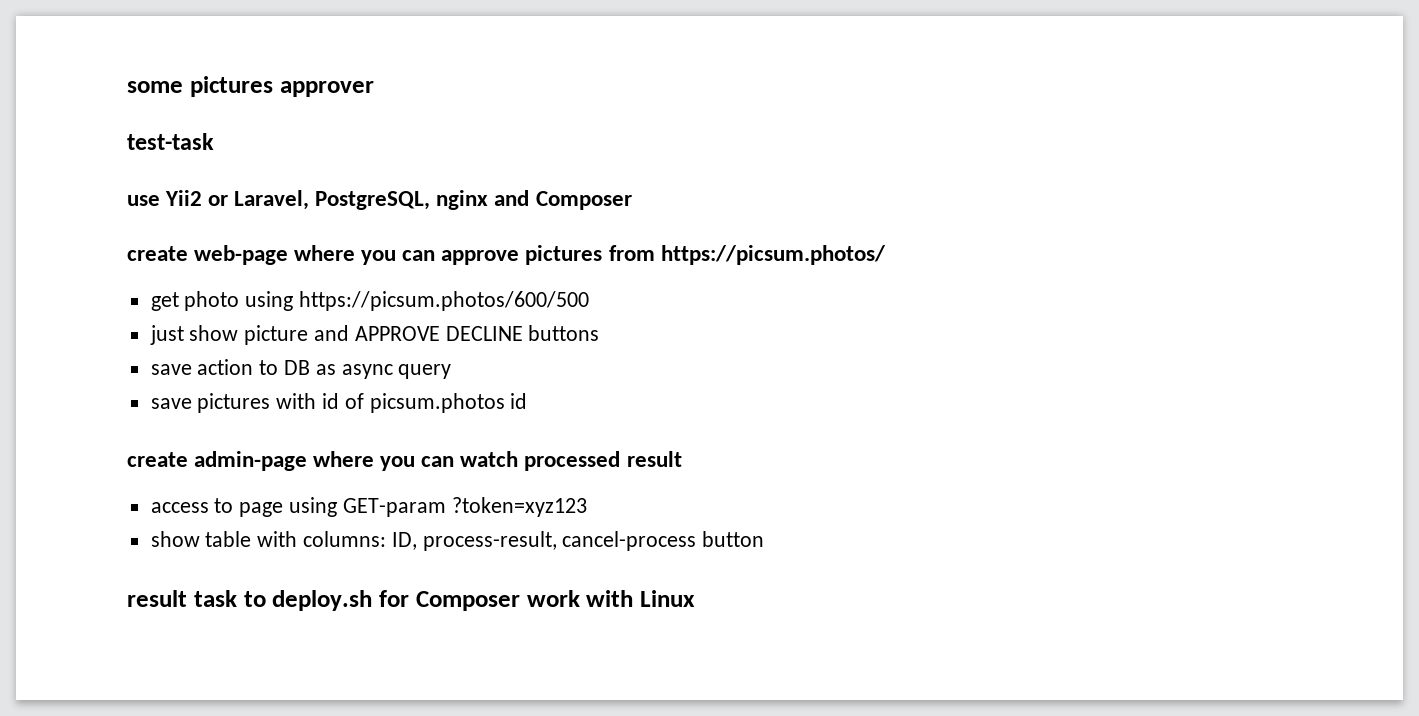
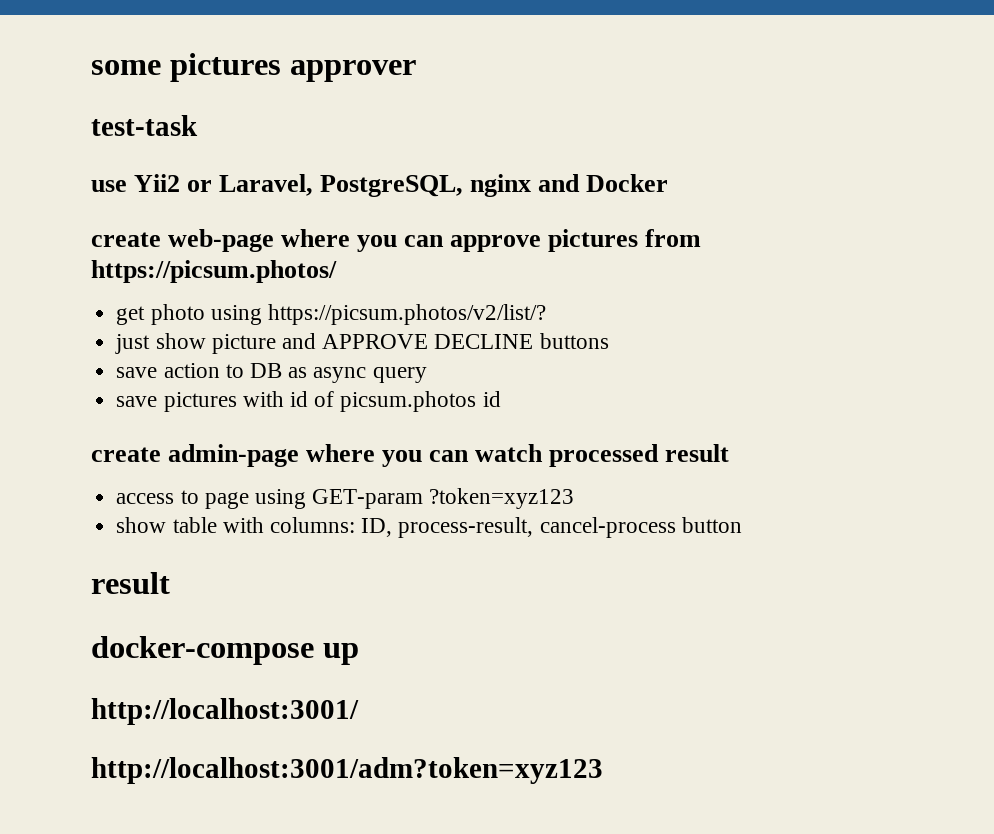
[535,191,632,210] Composer -> [586,174,669,192] Docker
[299,291,590,311] https://picsum.photos/600/500 -> [267,304,546,325] https://picsum.photos/v2/list/?
[193,590,695,611] task to deploy.sh for Composer work with Linux -> [91,636,359,665] [91,698,359,725] [91,757,603,784] // docker-compose up // http://localhost:3001/ // http://localhost:3001/adm?token=xyz123

